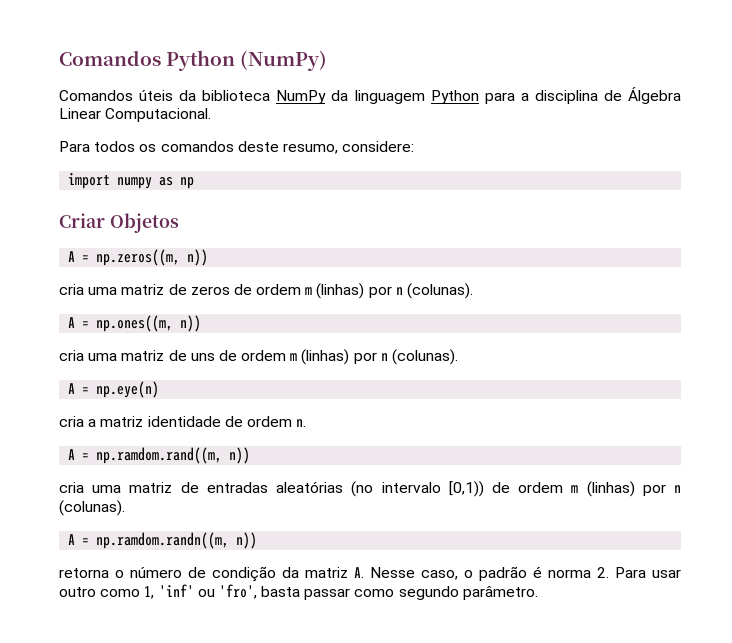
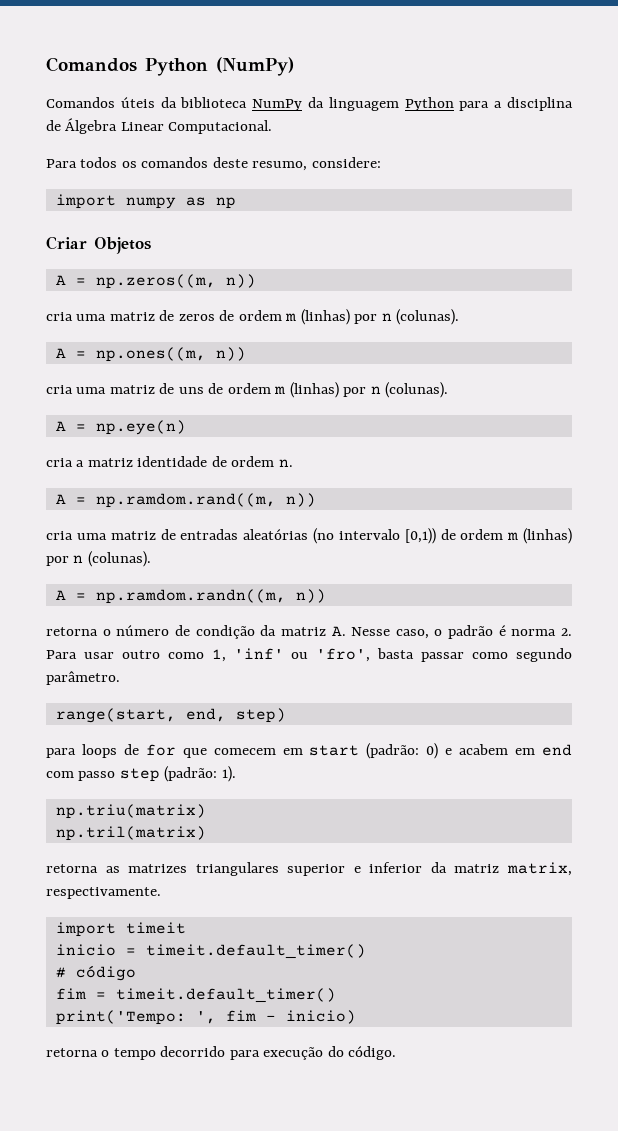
(538, 593) none -> [55,708,286,723] [46,743,572,759] [46,766,236,782] [55,804,206,819] [55,826,206,841] [46,862,572,876] [46,887,161,899] [55,922,186,937] [55,944,366,959] [55,965,136,981] [55,988,336,1003] [55,1010,356,1025] [46,1046,397,1060] // range(start, end, step) // para loops de for que comecem em start (padrão: 0) e acabem em end com passo step (padrão: 1). // np.triu(matrix) // np.tril(matrix) // retorna as matrizes triangulares superior e inferior da matriz matrix, respectivamente. // import timeit // inicio = timeit.default_timer() // # código // fim = timeit.default_timer() // print('Tempo: ', fim - inicio) // retorna o tempo decorrido para execução do código.

